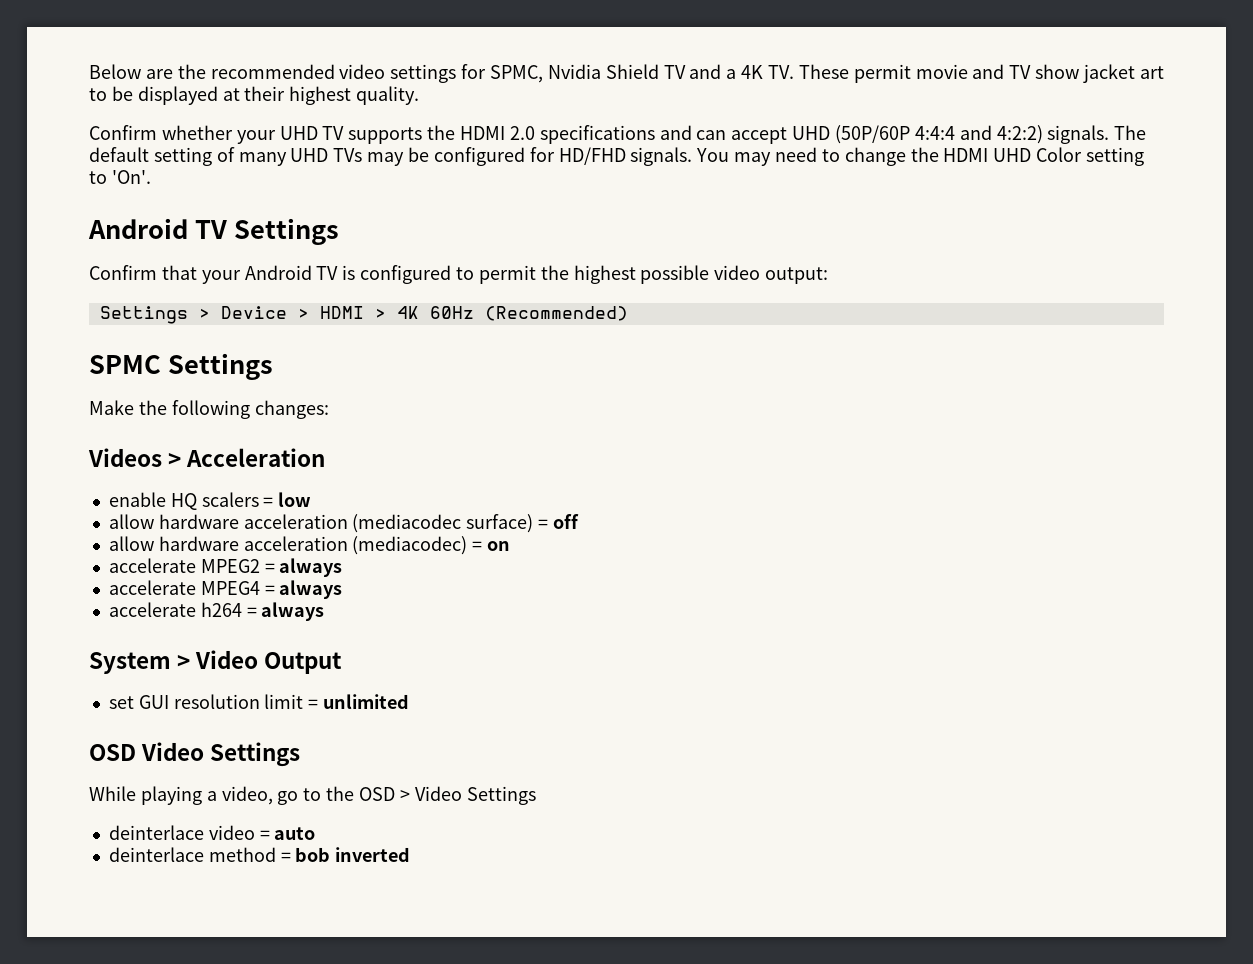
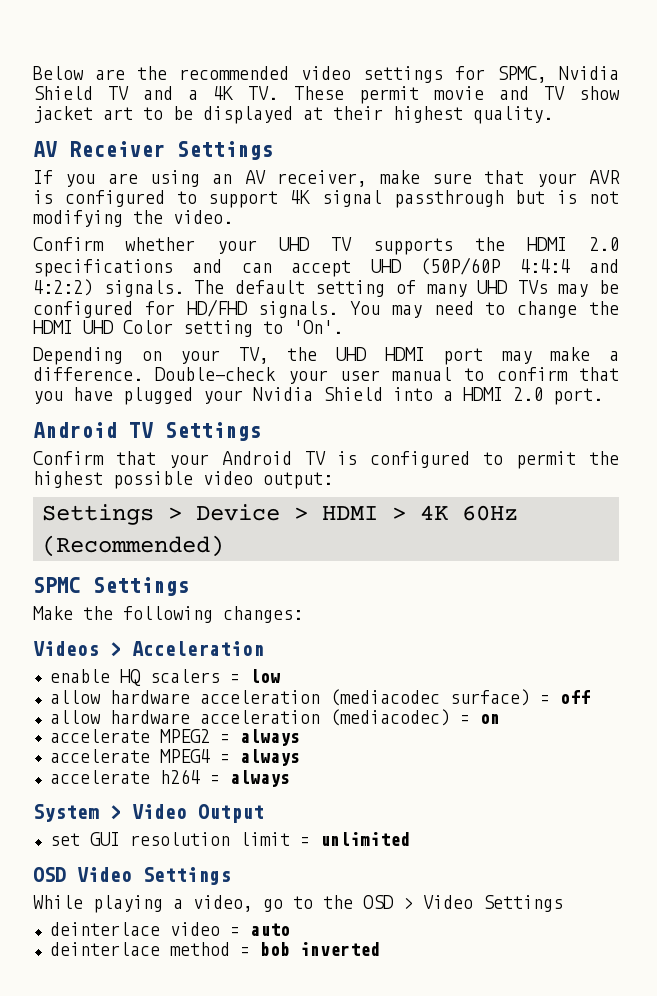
(420, 95) none -> [33,141,273,160] [33,170,621,187] [33,190,619,208] [33,210,233,227] // AV Receiver Settings // If you are using an AV receiver, make sure that your AVR is configured to support 4K signal passthrough but is not modifying the video.
(151, 177) none -> [33,347,620,365] [33,367,619,384] [33,387,603,405] // Depending on your TV, the UHD HDMI port may make a difference. Double-check your user manual to confirm that you have plugged your Nvidia Shield into a HDMI 2.0 port.

